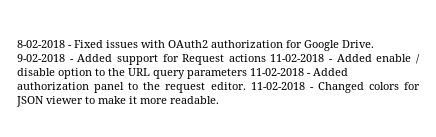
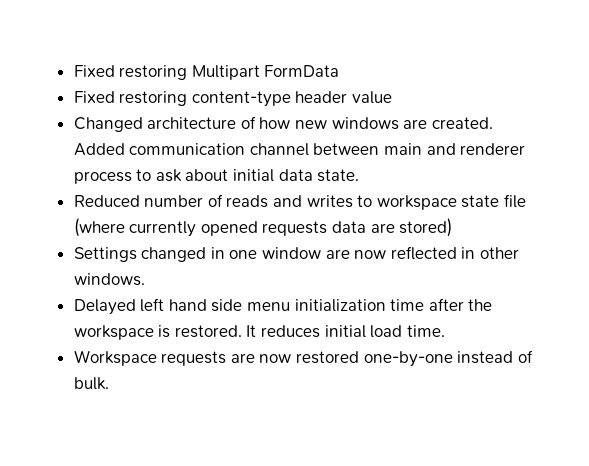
[17,40,374,51] [17,54,420,65] [17,68,348,79] [17,82,421,93] [16,96,219,107] 8-02-2018 - Fixed issues with OAuth2 authorization for Google Drive. 9-02-2018 - Added support for Request actions 11-02-2018 - Added enable / disable option to the URL query parameters 11-02-2018 - Added authorization panel to the request editor. 11-02-2018 - Changed colors for JSON viewer to make it more readable. -> [73,65,340,80] [73,91,393,107] [73,116,493,132] [73,143,526,156] [73,169,360,184] [73,194,527,210] [73,218,453,237] [73,246,520,262] [73,273,145,286] [73,298,493,315] [73,325,445,340] [73,350,533,367] [73,377,109,390] Fixed restoring Multipart FormData // Fixed restoring content-type header value // Changed architecture of how new windows are created. Added communication channel between main and renderer process to ask about initial data state. // Reduced number of reads and writes to workspace state file (where currently opened requests data are stored) // Settings changed in one window are now reflected in other windows. // Delayed left hand side menu initialization time after the workspace is restored. It reduces initial load time. // Workspace requests are now restored one-by-one instead of bulk.

